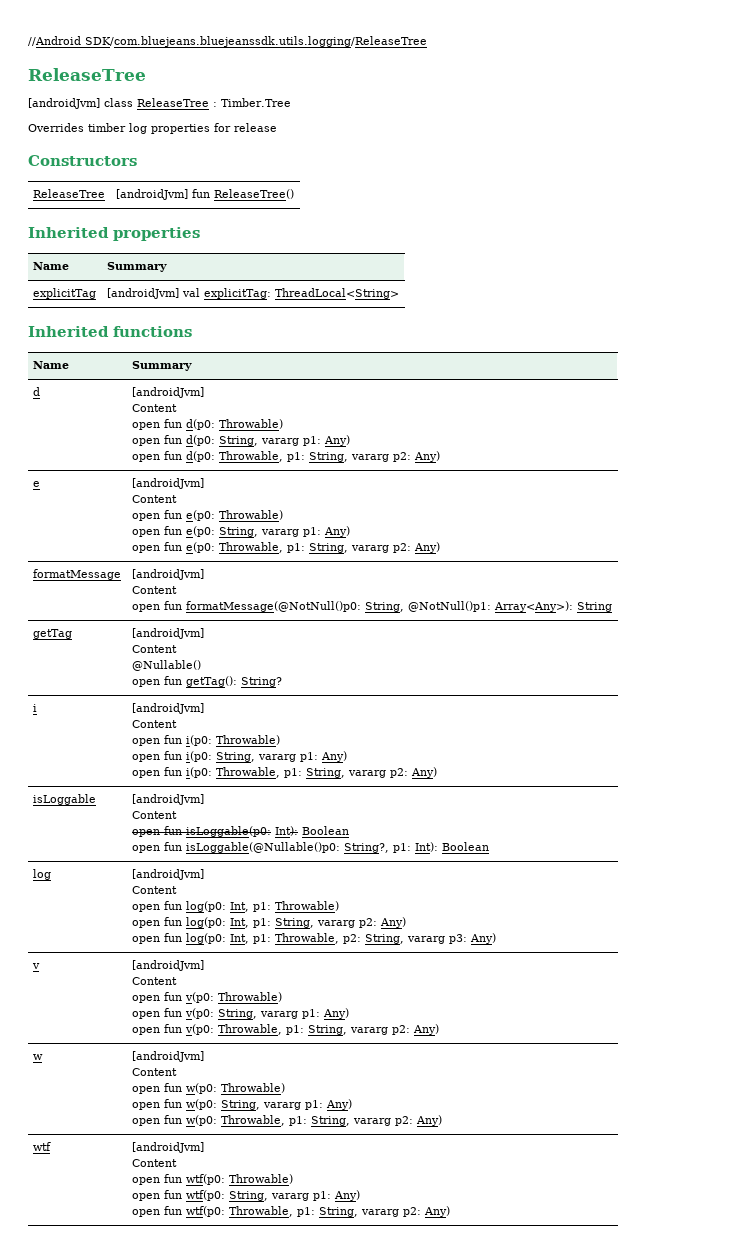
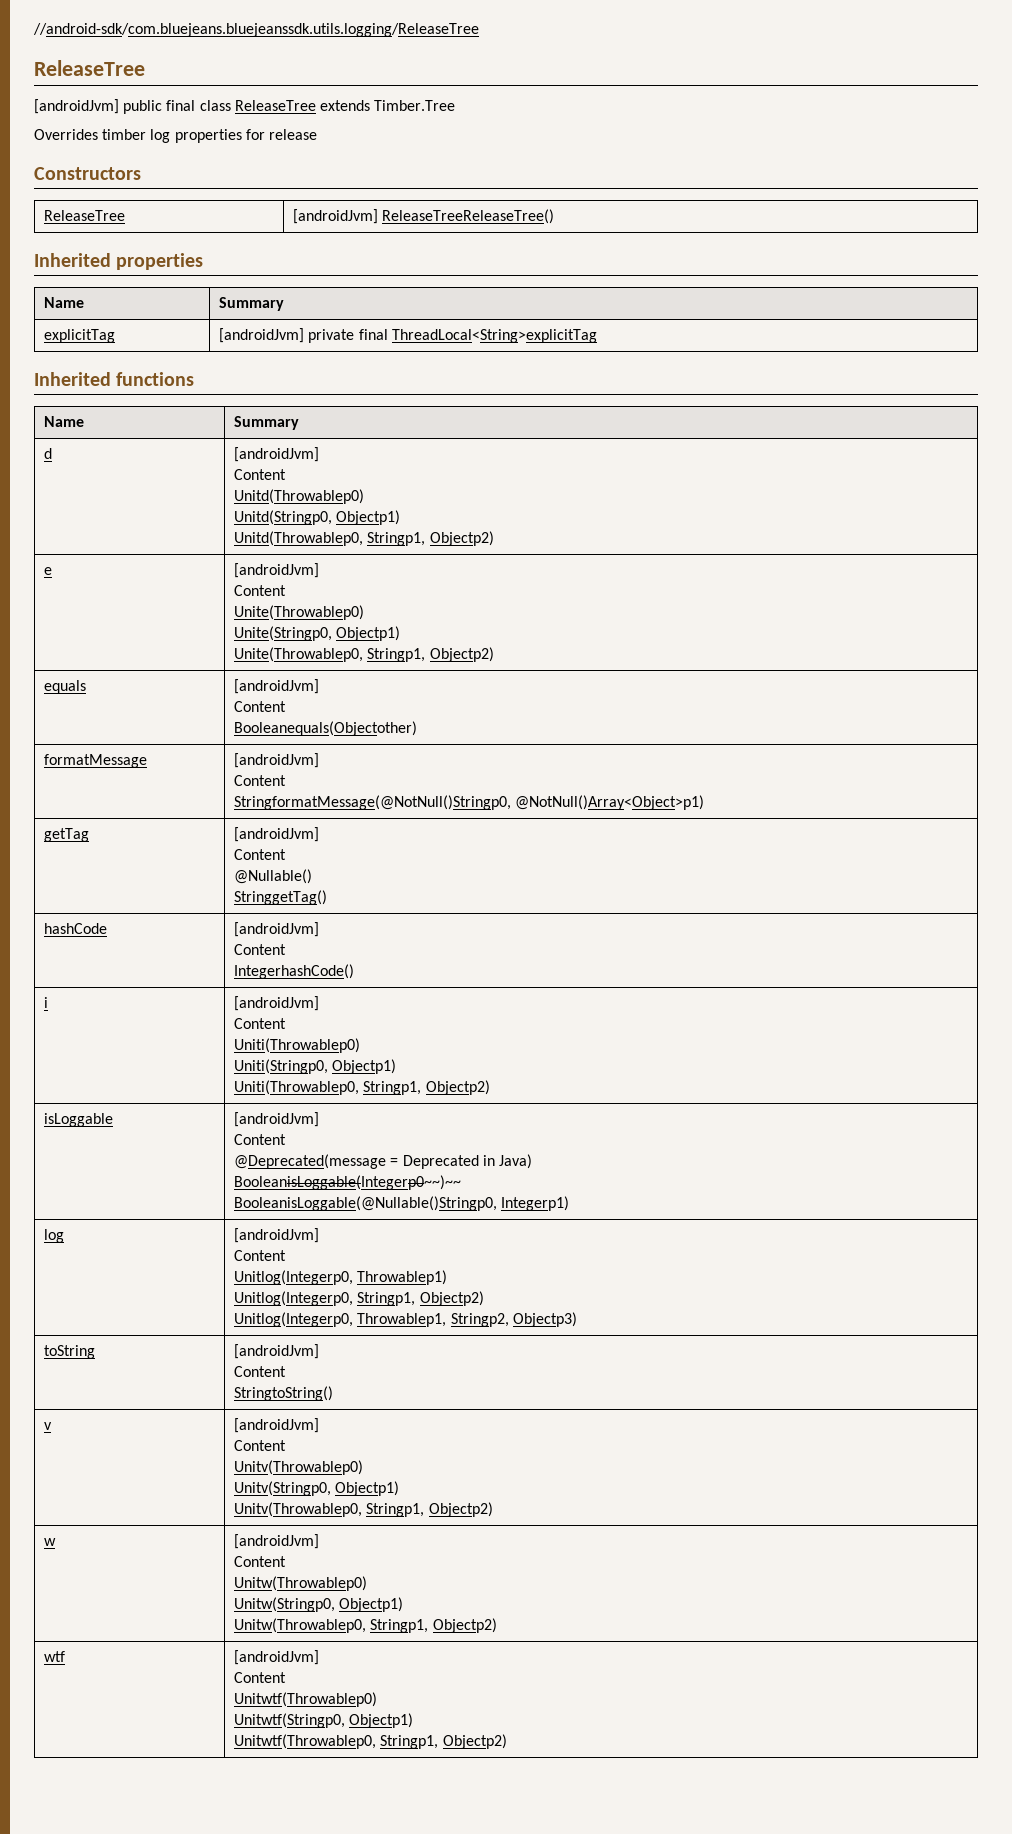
[28,36,427,47] //Android SDK/com.bluejeans.bluejeanssdk.utils.logging/ReleaseTree -> [33,23,479,37] //android-sdk/com.bluejeans.bluejeanssdk.utils.logging/ReleaseTree
(100, 103) none -> [123,100,196,114] public final
[213,102,217,107] : -> [319,100,370,111] extends
[192,189,295,199] fun ReleaseTree() -> [382,209,555,224] ReleaseTreeReleaseTree()
[182,288,400,299] val explicitTag: ThreadLocal<String> -> [308,329,597,343] private final ThreadLocal<String>explicitTag
[132,419,284,430] [132,435,351,446] [132,451,441,462] [33,481,41,487] [132,478,205,489] [132,495,178,503] [132,510,284,521] [132,526,351,537] [132,542,441,553] [33,569,122,580] [132,569,205,580] [132,586,178,594] [132,601,613,612] [33,629,73,639] [132,628,205,639] [132,645,178,653] [132,660,202,671] [132,676,283,687] [33,704,38,712] [132,703,205,714] [132,720,178,728] [132,735,281,746] [132,751,348,762] [132,767,438,778] [33,794,97,805] [132,794,205,805] [132,811,178,819] [132,826,350,837] [132,842,490,853] [33,869,52,880] [132,869,205,880] [132,886,178,894] [132,901,340,912] [132,917,407,928] [132,933,497,944] [32,963,41,969] [132,960,205,971] [132,977,178,985] [132,992,283,1003] [132,1008,350,1019] [132,1024,440,1035] [33,1054,44,1060] [132,1051,205,1062] [132,1068,178,1076] [132,1083,286,1094] [132,1099,353,1110] [132,1115,443,1126] [33,1142,52,1151] [132,1142,205,1153] [132,1159,178,1167] [132,1174,294,1185] [132,1190,361,1201] [132,1206,451,1217] open fun d(p0: Throwable) // open fun d(p0: String, vararg p1: Any) // open fun d(p0: Throwable, p1: String, vararg p2: Any) // e | [androidJvm] // Content // open fun e(p0: Throwable) // open fun e(p0: String, vararg p1: Any) // open fun e(p0: Throwable, p1: String, vararg p2: Any) // formatMessage | [androidJvm] // Content // open fun formatMessage(@NotNull()p0: String, @NotNull()p1: Array<Any>): String // getTag | [androidJvm] // Content // @Nullable() // open fun getTag(): String? // i | [androidJvm] // Content // open fun i(p0: Throwable) // open fun i(p0: String, vararg p1: Any) // open fun i(p0: Throwable, p1: String, vararg p2: Any) // isLoggable | [androidJvm] // Content // open fun isLoggable(p0: Int): Boolean // open fun isLoggable(@Nullable()p0: String?, p1: Int): Boolean // log | [androidJvm] // Content // open fun log(p0: Int, p1: Throwable) // open fun log(p0: Int, p1: String, vararg p2: Any) // open fun log(p0: Int, p1: Throwable, p2: String, vararg p3: Any) // v | [androidJvm] // Content // open fun v(p0: Throwable) // open fun v(p0: String, vararg p1: Any) // open fun v(p0: Throwable, p1: String, vararg p2: Any) // w | [androidJvm] // Content // open fun w(p0: Throwable) // open fun w(p0: String, vararg p1: Any) // open fun w(p0: Throwable, p1: String, vararg p2: Any) // wtf | [androidJvm] // Content // open fun wtf(p0: Throwable) // open fun wtf(p0: String, vararg p1: Any) // open fun wtf(p0: Throwable, p1: String, vararg p2: Any) -> [234,489,365,504] [234,510,401,525] [234,531,494,546] [44,567,53,575] [234,563,320,578] [234,585,287,596] [234,605,365,620] [234,626,401,641] [234,647,494,662] [44,680,87,694] [234,679,320,694] [234,701,287,712] [234,721,418,736] [44,754,148,768] [234,753,320,768] [234,775,287,786] [234,795,705,810] [44,828,90,842] [234,827,320,842] [234,849,287,860] [234,869,313,884] [234,890,328,905] [44,923,108,934] [234,922,320,937] [234,944,287,955] [234,964,355,979] [44,997,49,1008] [234,996,320,1011] [234,1018,287,1029] [234,1038,361,1053] [234,1059,397,1074] [234,1080,490,1095] [44,1113,114,1127] [234,1112,320,1127] [234,1134,287,1145] [234,1154,532,1169] [234,1175,462,1190] [234,1196,570,1211] [44,1229,65,1243] [234,1228,320,1243] [234,1250,287,1261] [234,1270,448,1285] [234,1291,484,1306] [234,1312,577,1327] [44,1345,96,1359] [234,1344,320,1359] [234,1366,287,1377] [234,1386,334,1401] [44,1422,53,1430] [234,1418,320,1433] [234,1440,287,1451] [234,1460,364,1475] [234,1481,400,1496] [234,1502,493,1517] [44,1538,57,1546] [234,1534,320,1549] [234,1556,287,1567] [234,1576,368,1591] [234,1597,404,1612] [234,1618,497,1633] [44,1651,66,1662] [234,1650,320,1665] [234,1672,287,1683] [234,1692,378,1707] [234,1713,414,1728] [234,1734,507,1749] Unitd(Throwablep0) // Unitd(Stringp0, Objectp1) // Unitd(Throwablep0, Stringp1, Objectp2) // e | [androidJvm] // Content // Unite(Throwablep0) // Unite(Stringp0, Objectp1) // Unite(Throwablep0, Stringp1, Objectp2) // equals | [androidJvm] // Content // Booleanequals(Objectother) // formatMessage | [androidJvm] // Content // StringformatMessage(@NotNull()Stringp0, @NotNull()Array<Object>p1) // getTag | [androidJvm] // Content // @Nullable() // StringgetTag() // hashCode | [androidJvm] // Content // IntegerhashCode() // i | [androidJvm] // Content // Uniti(Throwablep0) // Uniti(Stringp0, Objectp1) // Uniti(Throwablep0, Stringp1, Objectp2) // isLoggable | [androidJvm] // Content // @Deprecated(message = Deprecated in Java) // BooleanisLoggable(Integerp0~~)~~ // BooleanisLoggable(@Nullable()Stringp0, Integerp1) // log | [androidJvm] // Content // Unitlog(Integerp0, Throwablep1) // Unitlog(Integerp0, Stringp1, Objectp2) // Unitlog(Integerp0, Throwablep1, Stringp2, Objectp3) // toString | [androidJvm] // Content // StringtoString() // v | [androidJvm] // Content // Unitv(Throwablep0) // Unitv(Stringp0, Objectp1) // Unitv(Throwablep0, Stringp1, Objectp2) // w | [androidJvm] // Content // Unitw(Throwablep0) // Unitw(Stringp0, Objectp1) // Unitw(Throwablep0, Stringp1, Objectp2) // wtf | [androidJvm] // Content // Unitwtf(Throwablep0) // Unitwtf(Stringp0, Objectp1) // Unitwtf(Throwablep0, Stringp1, Objectp2)

